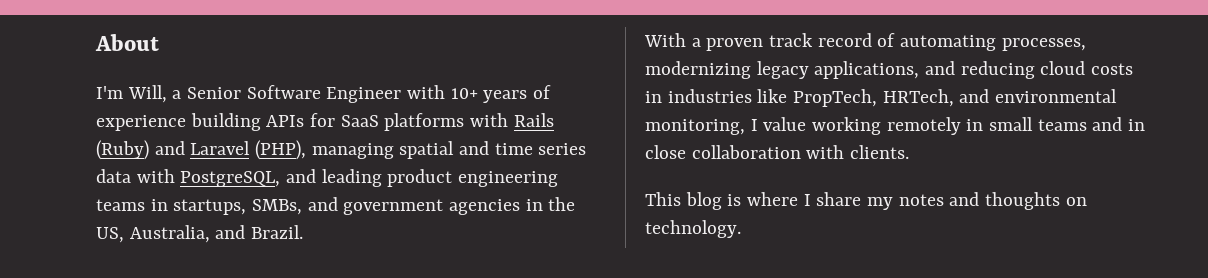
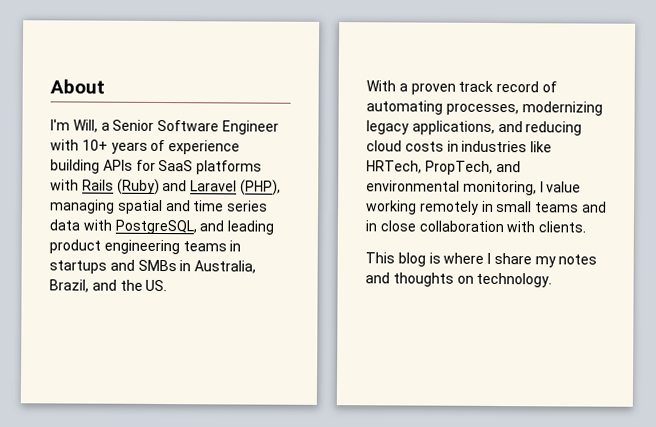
[173,197,576,215] [96,225,304,243] startups, SMBs, and government agencies in the US, Australia, and Brazil. -> [49,259,257,274] [49,279,168,293] startups and SMBs in Australia, Brazil, and the US.
[793,89,954,107] PropTech, HRTech, -> [366,160,493,175] HRTech, PropTech,

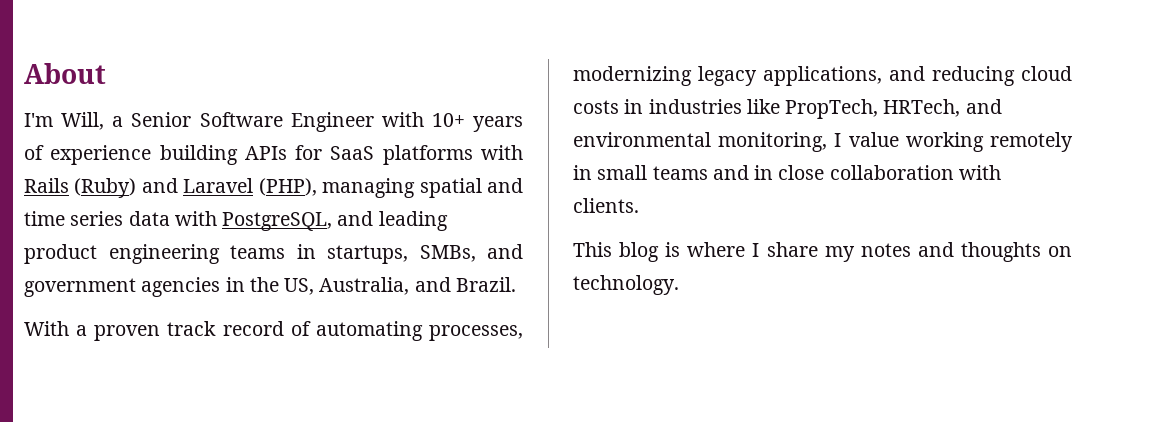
[49,259,257,274] [49,279,168,293] startups and SMBs in Australia, Brazil, and the US. -> [327,244,523,264] [24,277,516,297] startups, SMBs, and government agencies in the US, Australia, and Brazil.
[366,160,493,175] HRTech, PropTech, -> [785,99,961,119] PropTech, HRTech,

